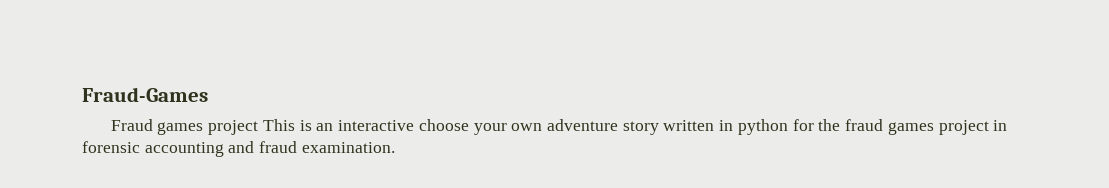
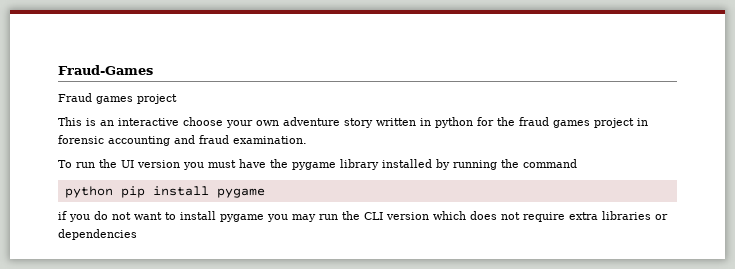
(259, 127) none -> (177, 99) //
(395, 147) none -> [58,159,577,170] [64,186,265,198] [58,211,668,222] [58,229,137,240] // To run the UI version you must have the pygame library installed by running the command // python pip install pygame // if you do not want to install pygame you may run the CLI version which does not require extra libraries or dependencies

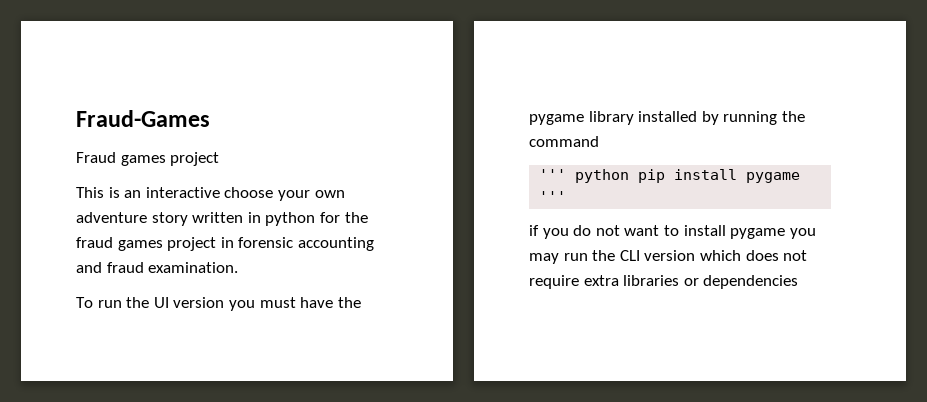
(577, 163) none -> [539,169,567,180] '''
(265, 193) none -> [539,191,567,202] '''

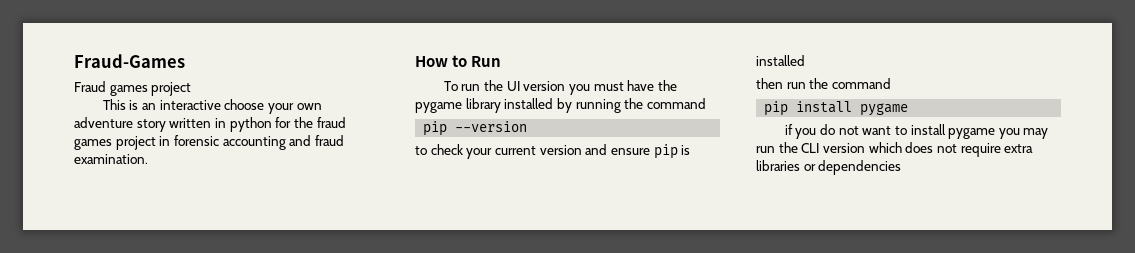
(239, 267) none -> [415,55,502,67] // How to Run
[539,169,630,183] ''' python -> [423,121,528,136] [415,144,691,159] [756,55,805,66] [756,78,891,89] pip --version // to check your current version and ensure pip is installed // then run the command //
[539,191,567,202] ''' -> (909, 109) none

